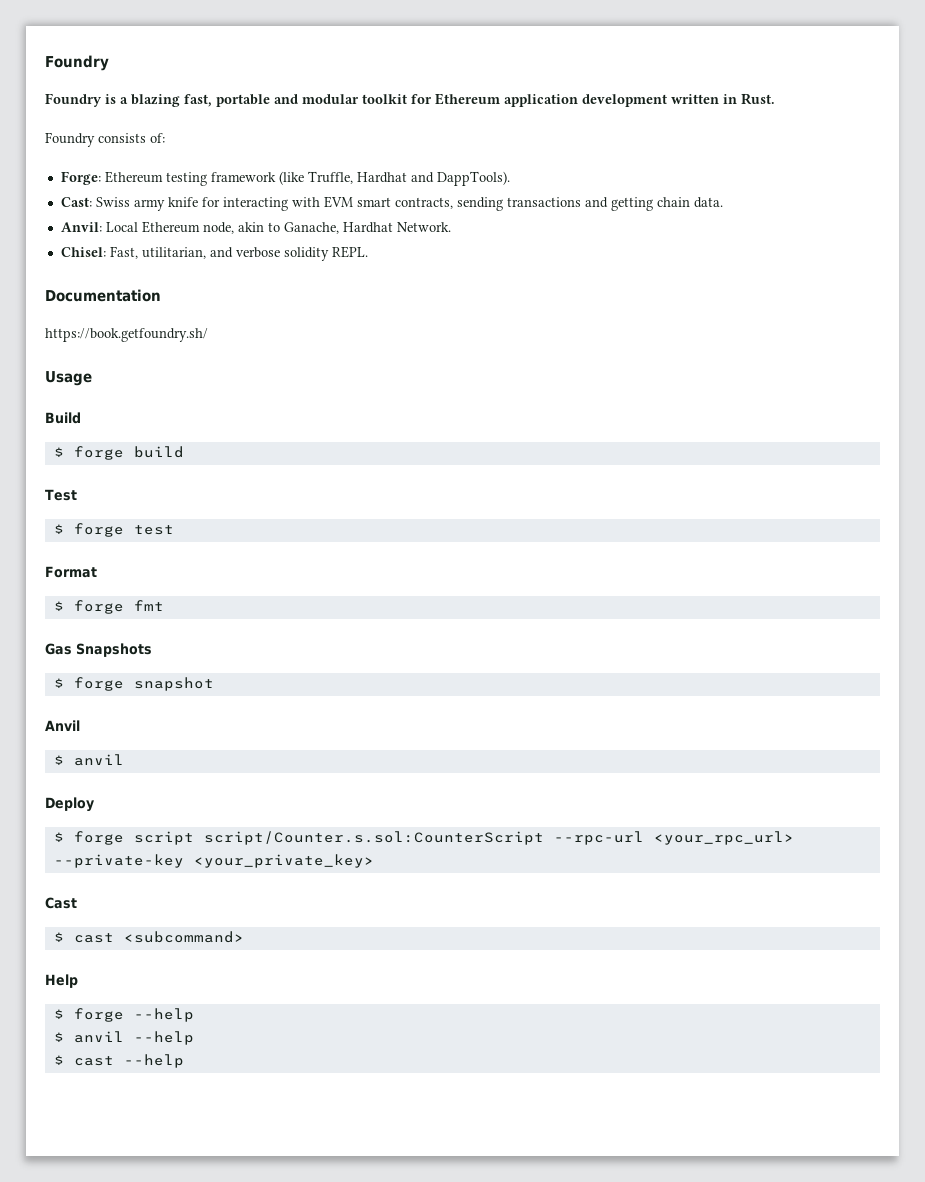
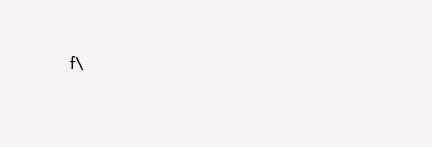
[45,55,109,71] [45,93,775,107] [45,132,165,147] [60,171,510,186] [60,196,723,211] [60,221,451,234] [60,246,368,261] [45,289,161,302] [45,328,208,342] [45,371,92,386] [45,412,81,424] [53,446,184,460] [45,489,77,501] [53,523,174,537] [45,566,97,578] [53,600,164,614] [45,643,152,657] [53,677,214,691] [45,720,80,731] [53,754,124,766] [45,797,94,812] [53,831,794,845] [53,854,374,868] [45,897,77,909] [53,931,244,943] [45,974,78,988] [53,1008,194,1022] [53,1031,194,1045] [53,1054,184,1068] Foundry // Foundry is a blazing fast, portable and modular toolkit for Ethereum application development written in Rust. // Foundry consists of: // Forge: Ethereum testing framework (like Truffle, Hardhat and DappTools). // Cast: Swiss army knife for interacting with EVM smart contracts, sending transactions and getting chain data. // Anvil: Local Ethereum node, akin to Ganache, Hardhat Network. // Chisel: Fast, utilitarian, and verbose solidity REPL. // Documentation // https://book.getfoundry.sh/ // Usage // Build // $ forge build // Test // $ forge test // Format // $ forge fmt // Gas Snapshots // $ forge snapshot // Anvil // $ anvil // Deploy // $ forge script script/Counter.s.sol:CounterScript --rpc-url <your_rpc_url> --private-key <your_private_key> // Cast // $ cast <subcommand> // Help // $ forge --help // $ anvil --help // $ cast --help -> [70,56,84,70] f\

